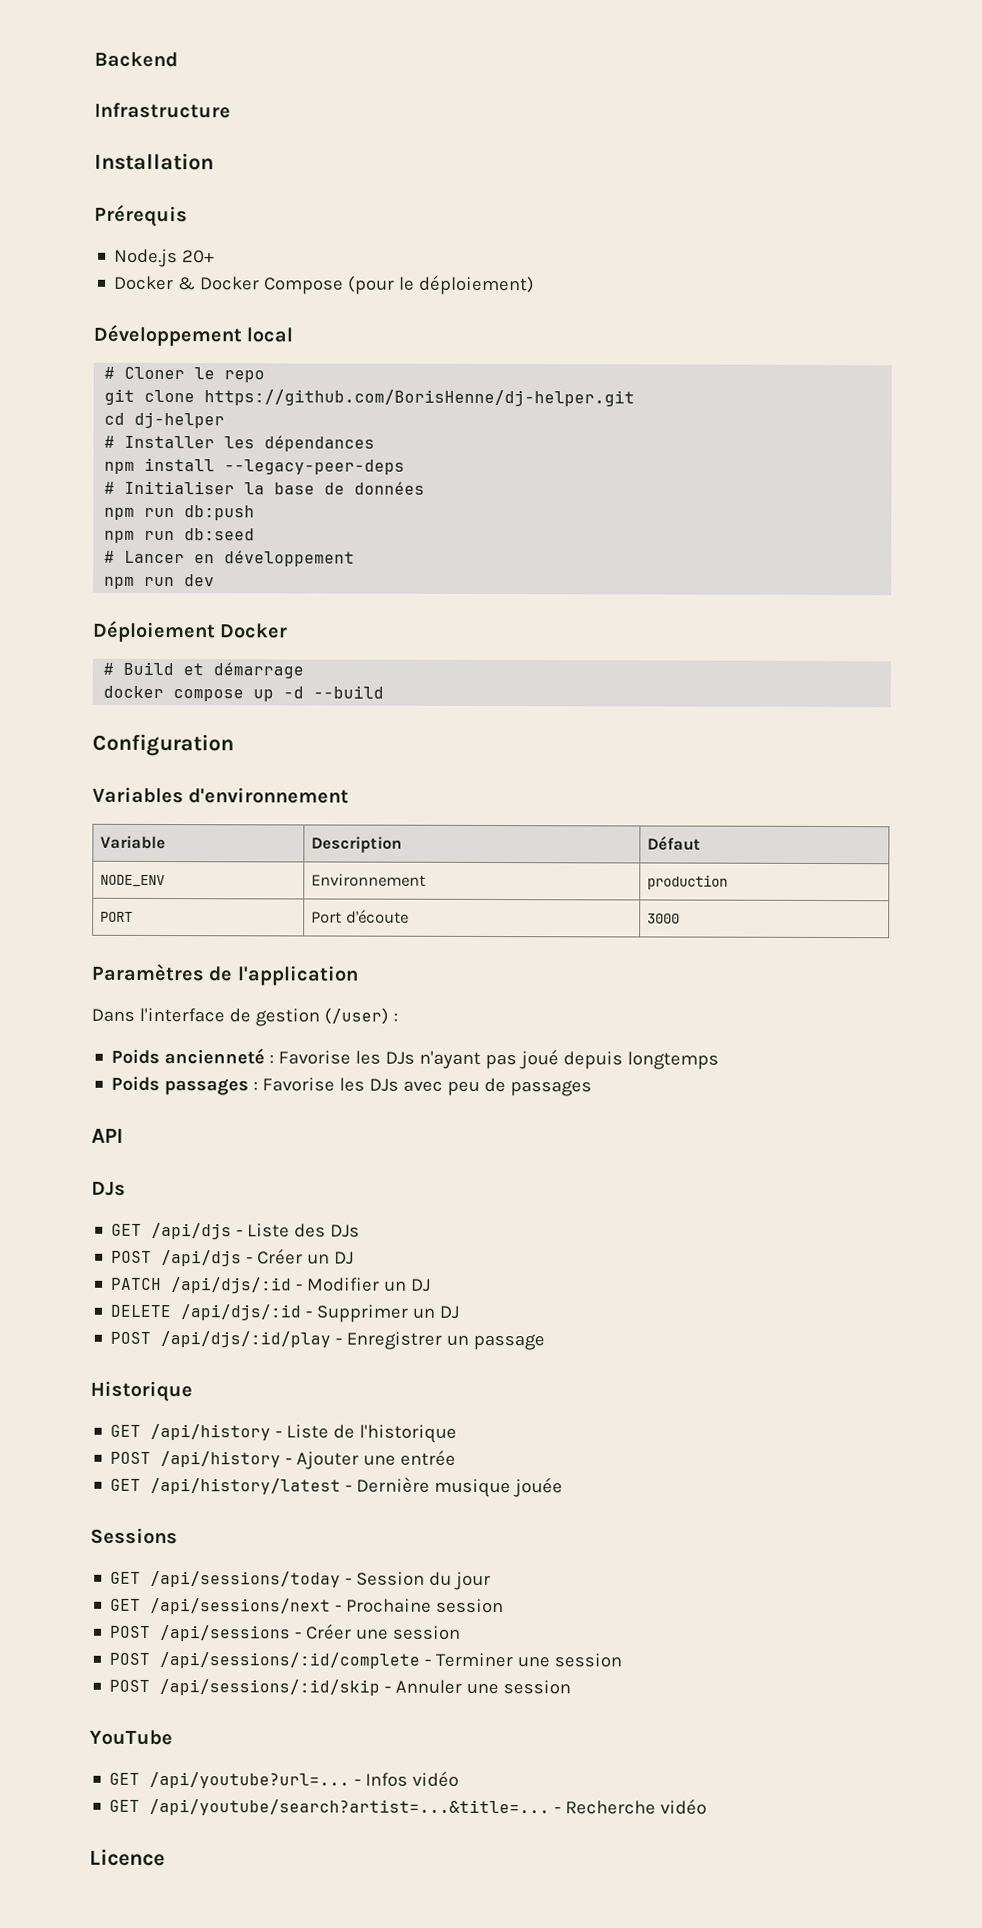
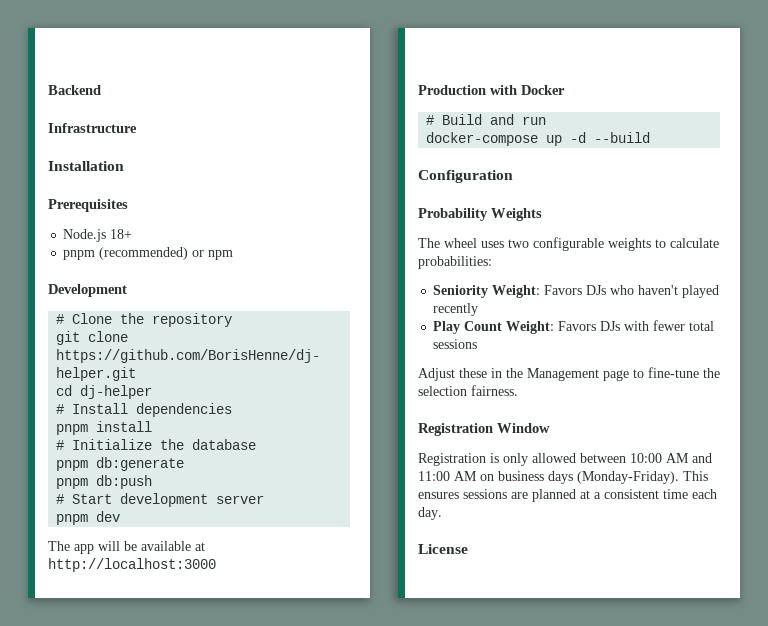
[94,204,188,228] Prérequis -> [48,199,128,212] Prerequisites
[182,250,216,264] [113,274,536,296] [93,324,294,347] [104,366,266,383] 20+ // Docker & Docker Compose (pour le déploiement) // Développement local // # Cloner le repo -> [110,229,133,239] [63,247,234,260] [48,284,127,297] [56,313,233,327] 18+ // pnpm (recommended) or npm // Development // # Clone the repository
[124,435,376,452] [104,461,136,474] Installer les dépendances // npm -> [72,403,233,417] [56,424,89,435] Install dependencies // pnpm
[224,459,406,475] [104,480,426,495] [104,505,256,521] [104,528,256,543] [104,550,356,567] [104,574,216,589] [92,620,216,643] --legacy-peer-deps // # Initialiser la base de données // npm run db:push // npm run db:seed // # Lancer en développement // npm run dev // Déploiement -> [56,439,257,450] [56,457,185,471] [56,475,153,489] [56,493,265,507] [56,511,121,525] [48,541,205,554] [48,558,216,572] [418,85,517,95] // # Initialize the database // pnpm db:generate // pnpm db:push // # Start development server // pnpm dev // The app will be available at http://localhost:3000 // Production with
[183,662,305,679] [103,685,245,702] et démarrage // docker compose -> [490,114,547,125] [426,132,539,146] and run // docker-compose
[92,786,350,804] [100,835,167,850] [311,836,403,853] [647,835,702,851] [100,874,166,888] [311,873,427,887] [647,875,729,890] [100,911,134,922] [311,909,409,924] [647,913,681,924] [91,963,358,986] [91,1007,398,1027] [111,1048,720,1070] [111,1075,593,1097] [91,1128,124,1143] [91,1181,126,1196] [111,1222,361,1240] [111,1248,355,1267] [111,1277,432,1294] [110,1304,460,1323] [110,1331,546,1351] [90,1380,193,1403] [110,1423,458,1443] [110,1449,457,1470] [110,1476,564,1498] [90,1527,178,1545] [110,1570,492,1591] [110,1597,505,1615] [109,1623,462,1642] [109,1652,623,1669] [109,1679,572,1696] [89,1729,173,1746] [109,1770,460,1789] [109,1798,708,1817] [89,1848,165,1867] Variables d'environnement // Variable | Description | Défaut // NODE_ENV | Environnement | production // PORT | Port d'écoute | 3000 // Paramètres de l'application // Dans l'interface de gestion (/user) : // Poids ancienneté : Favorise les DJs n'ayant pas joué depuis longtemps // Poids passages : Favorise les DJs avec peu de passages // API // DJs // GET /api/djs - Liste des DJs // POST /api/djs - Créer un DJ // PATCH /api/djs/:id - Modifier un DJ // DELETE /api/djs/:id - Supprimer un DJ // POST /api/djs/:id/play - Enregistrer un passage // Historique // GET /api/history - Liste de l'historique // POST /api/history - Ajouter une entrée // GET /api/history/latest - Dernière musique jouée // Sessions // GET /api/sessions/today - Session du jour // GET /api/sessions/next - Prochaine session // POST /api/sessions - Créer une session // POST /api/sessions/:id/complete - Terminer une session // POST /api/sessions/:id/skip - Annuler une session // YouTube // GET /api/youtube?url=... - Infos vidéo // GET /api/youtube/search?artist=...&title=... - Recherche vidéo // Licence -> [418,208,542,221] [418,237,719,251] [418,256,492,269] [433,285,720,298] [433,303,479,316] [433,320,715,334] [433,339,478,349] [418,367,720,381] [418,385,518,396] [418,423,550,436] [418,453,712,466] [418,471,708,484] [418,489,717,502] [418,507,442,520] [418,544,468,554] Probability Weights // The wheel uses two configurable weights to calculate probabilities: // Seniority Weight: Favors DJs who haven't played recently // Play Count Weight: Favors DJs with fewer total sessions // Adjust these in the Management page to fine-tune the selection fairness. // Registration Window // Registration is only allowed between 10:00 AM and 11:00 AM on business days (Monday-Friday). This ensures sessions are planned at a consistent time each day. // License

